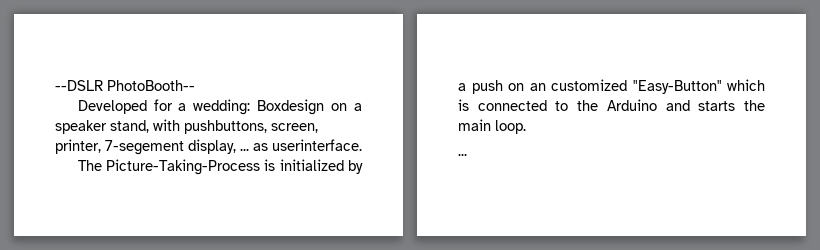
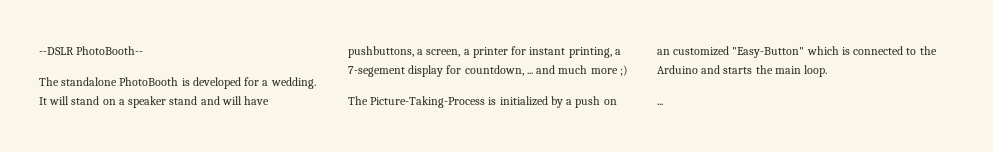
[77,99,362,115] [55,119,318,134] [55,139,362,155] Developed for a wedding: Boxdesign on a speaker stand, with pushbuttons, screen, printer, 7-segement display, ... as userinterface. -> [39,77,316,89] [39,96,270,108] [348,46,621,58] [348,65,628,77] The standalone PhotoBooth is developed for a wedding. It will stand on a speaker stand and will have pushbuttons, a screen, a printer for instant printing, a 7-segement display for countdown, ... and much more ;)

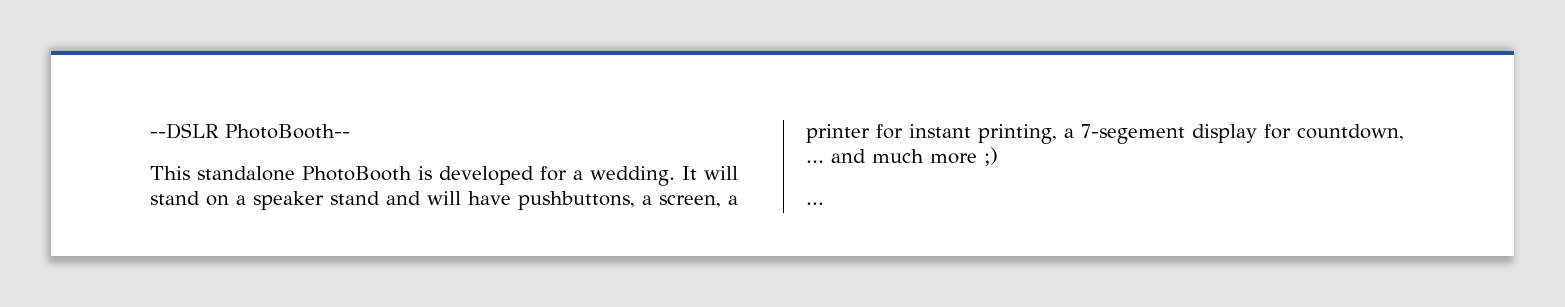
[39,77,59,86] The -> [150,166,190,180] This
[348,96,617,108] [657,46,937,58] [657,65,828,77] // The Picture-Taking-Process is initialized by a push on an customized "Easy-Button" which is connected to the Arduino and starts the main loop. -> (998, 156) none

